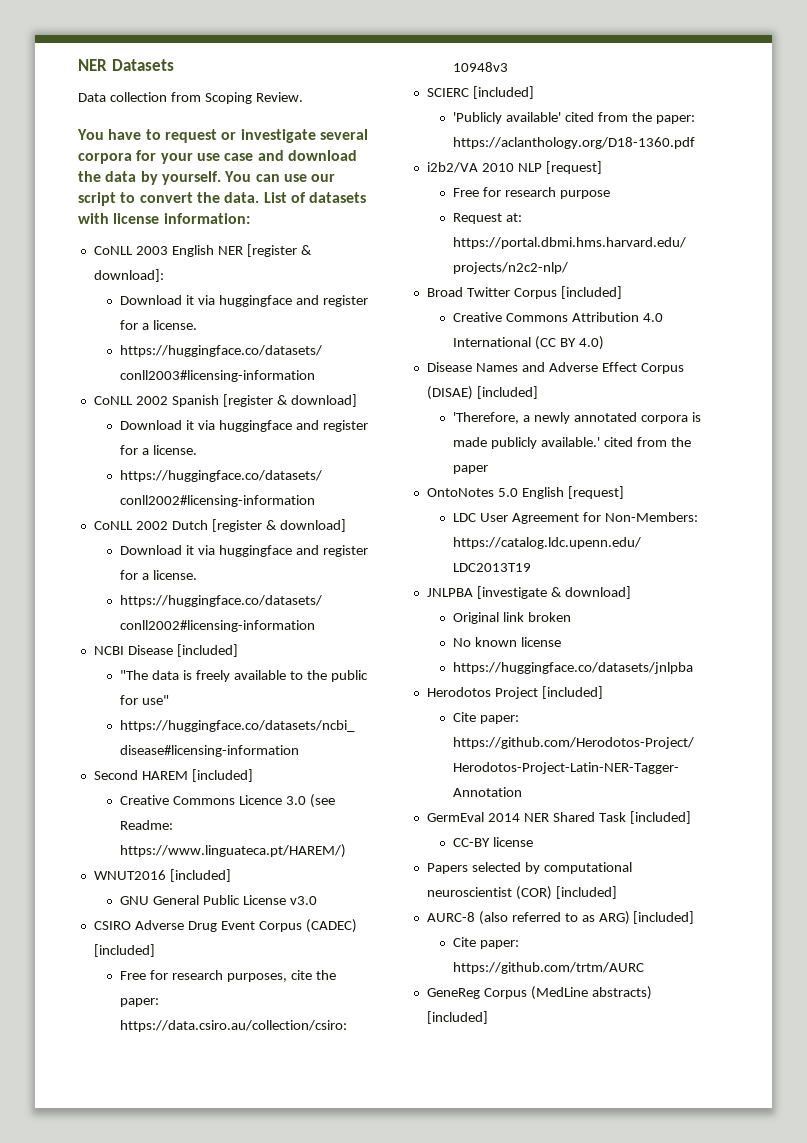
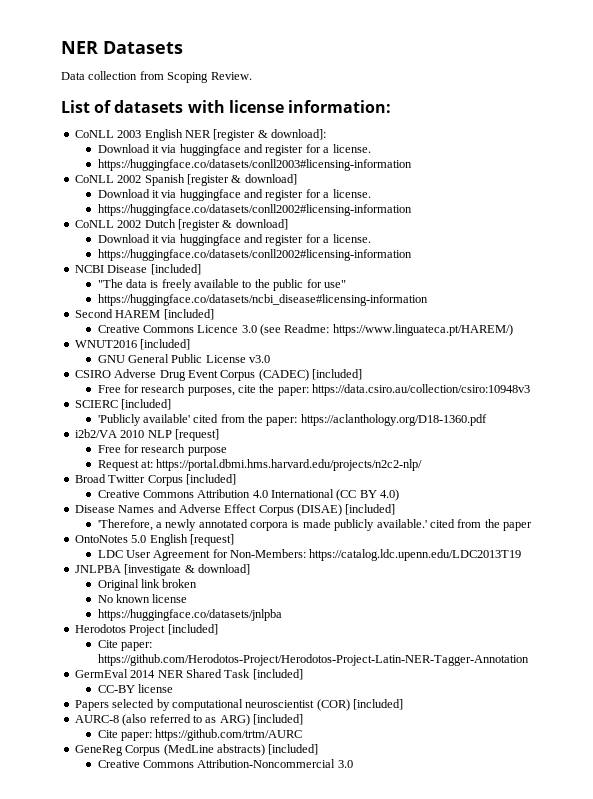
[77,129,368,143] [78,150,357,164] [78,171,336,185] [78,192,260,206] You have to request or investigate several corpora for your use case and download the data by yourself. You can use our script to convert the data. -> (252, 76) none
(488, 1017) none -> [97,759,353,768] // Creative Commons Attribution-Noncommercial 3.0

